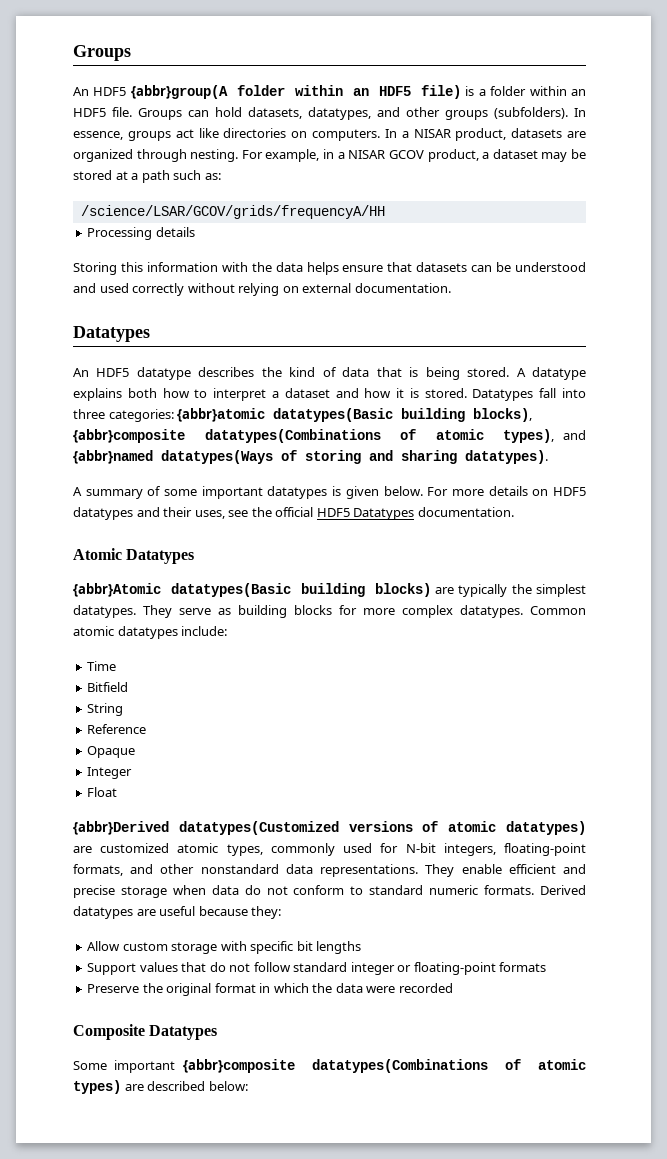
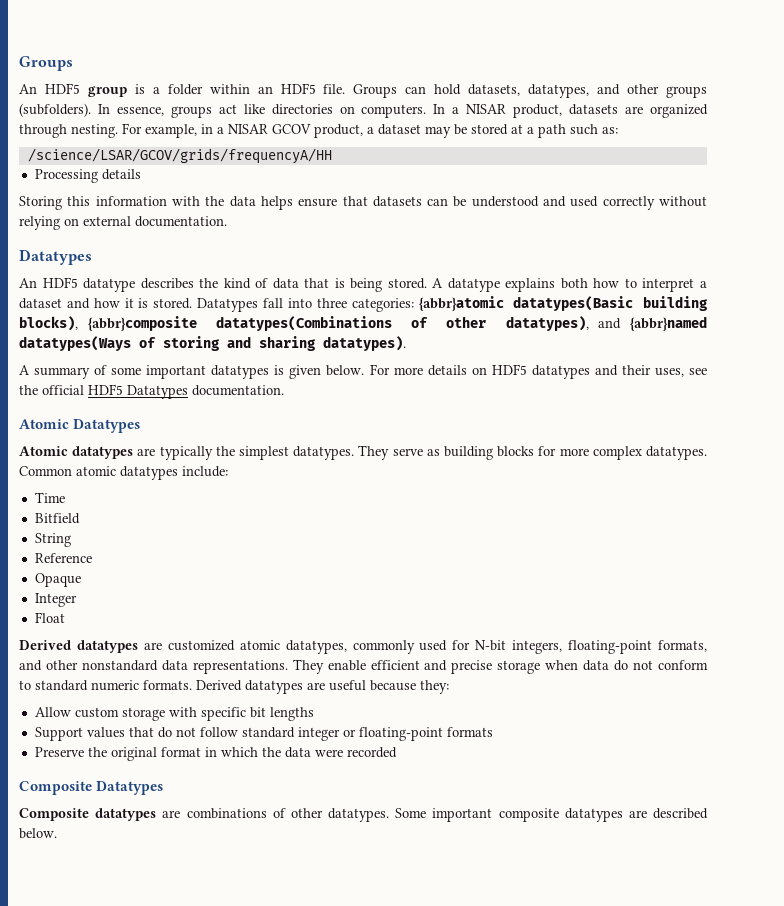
[130,85,461,99] {abbr}group(A folder within an HDF5 file) -> [87,86,127,97] group
[435,429,555,443] atomic types), -> [446,316,589,331] other datatypes),
[73,583,431,597] {abbr}Atomic datatypes(Basic building blocks) -> [19,446,134,459] Atomic datatypes
[73,821,586,835] {abbr}Derived datatypes(Customized versions of atomic datatypes) -> [19,640,138,653] Derived datatypes
[226,844,263,856] types, -> [285,640,347,654] datatypes,
[73,1059,586,1073] [73,1080,121,1094] Some important {abbr}composite datatypes(Combinations of atomic types) -> [19,808,623,822] Composite datatypes are combinations of other datatypes. Some important composite datatypes
[208,1081,248,1091] below: -> [19,828,57,839] below.

